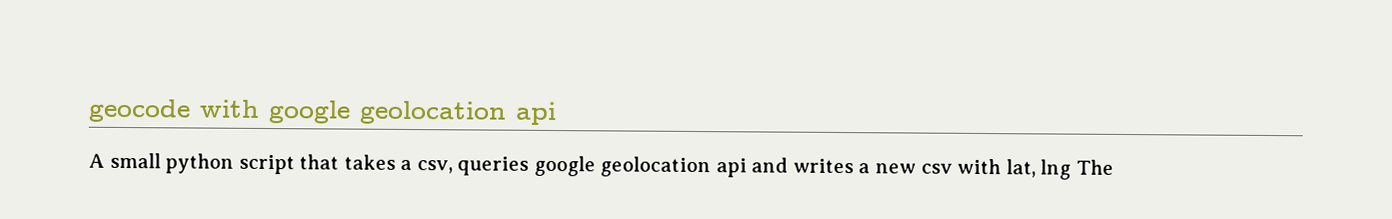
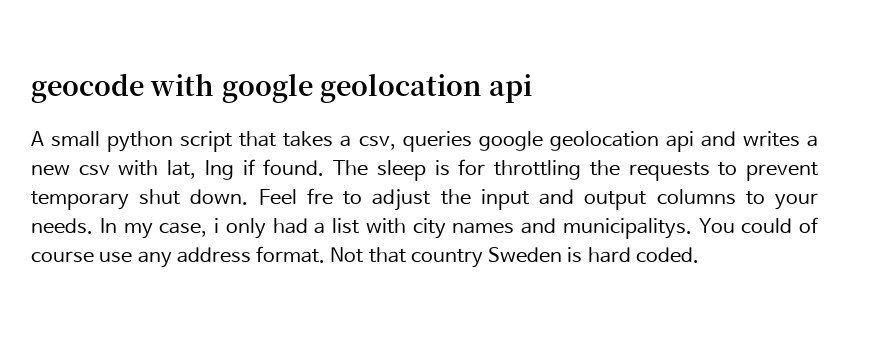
[1075,159,1114,175] The -> [242,159,819,181] [31,188,818,211] [31,217,818,239] [31,246,699,268] if found. The sleep is for throttling the requests to prevent temporary shut down. Feel fre to adjust the input and output columns to your needs. In my case, i only had a list with city names and municipalitys. You could of course use any address format. Not that country Sweden is hard coded.

